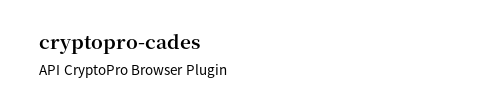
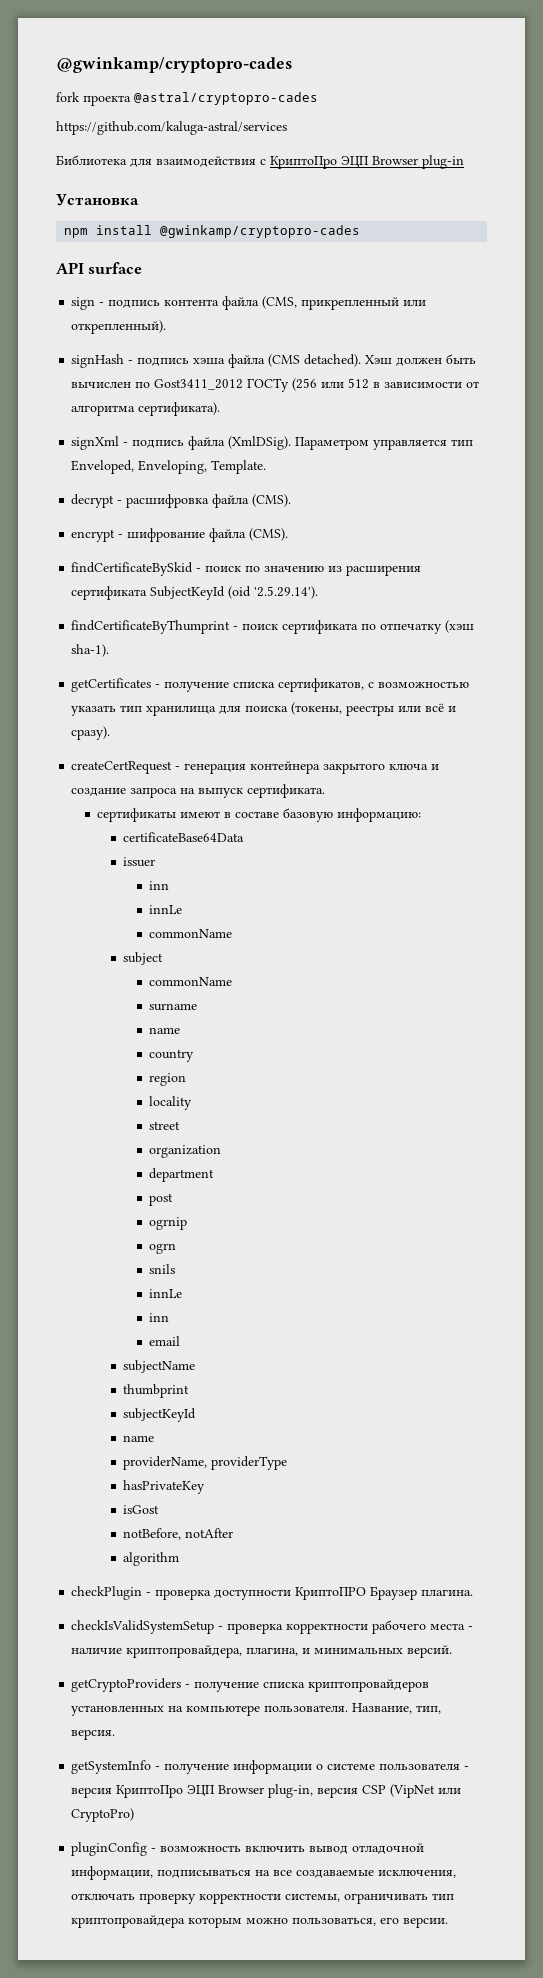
[39,33,200,54] [39,64,227,78] cryptopro-cades // API CryptoPro Browser Plugin -> [56,57,292,73] [56,92,318,106] [56,121,287,135] [56,155,464,169] [56,194,139,206] [64,225,361,238] [56,262,143,274] [71,296,427,310] [71,320,167,334] [71,354,477,368] [71,378,480,392] [71,402,221,416] [71,436,474,450] [71,460,267,474] [71,494,292,508] [71,528,289,542] [71,562,422,576] [71,586,319,600] [71,620,475,634] [71,644,110,657] [71,678,470,692] [71,702,457,716] [71,726,111,740] [71,761,440,774] [71,784,326,798] [97,808,422,822] [123,832,245,842] [123,857,156,867] [149,881,170,890] [149,905,183,914] [149,929,233,938] [123,952,164,965] [149,977,233,986] [149,1003,198,1011] [149,1027,181,1034] [149,1049,195,1062] [149,1073,187,1086] [149,1096,193,1110] [149,1121,181,1130] [149,1145,222,1158] [149,1168,215,1182] [149,1193,174,1206] [149,1217,188,1230] [149,1243,177,1254] [149,1264,176,1274] [149,1289,183,1298] [149,1313,170,1322] [149,1336,181,1346] [123,1360,196,1373] [123,1384,190,1398] [123,1408,197,1422] [123,1435,155,1442] [123,1456,288,1470] [123,1480,206,1494] [123,1505,160,1514] [123,1528,234,1540] [123,1552,180,1566] [71,1586,474,1600] [71,1620,474,1634] [71,1645,453,1658] [71,1678,430,1692] [71,1703,442,1716] [71,1729,116,1740] [71,1760,470,1774] [71,1784,462,1798] [71,1808,135,1822] [71,1842,425,1856] [71,1866,457,1880] [71,1893,455,1904] [71,1915,449,1928] @gwinkamp/cryptopro-cades // fork проекта @astral/cryptopro-cades // https://github.com/kaluga-astral/services // Библиотека для взаимодействия с КриптоПро ЭЦП Browser plug-in // Установка // npm install @gwinkamp/cryptopro-cades // API surface // sign - подпись контента файла (CMS, прикрепленный или открепленный). // signHash - подпись хэша файла (CMS detached). Хэш должен быть вычислен по Gost3411_2012 ГОСТу (256 или 512 в зависимости от алгоритма сертификата). // signXml - подпись файла (XmlDSig). Параметром управляется тип Enveloped, Enveloping, Template. // decrypt - расшифровка файла (CMS). // encrypt - шифрование файла (CMS). // findCertificateBySkid - поиск по значению из расширения сертификата SubjectKeyId (oid '2.5.29.14'). // findCertificateByThumprint - поиск сертификата по отпечатку (хэш sha-1). // getCertificates - получение списка сертификатов, с возможностью указать тип хранилища для поиска (токены, реестры или всё и сразу). // createCertRequest - генерация контейнера закрытого ключа и создание запроса на выпуск сертификата. // сертификаты имеют в составе базовую информацию: // certificateBase64Data // issuer // inn // innLe // commonName // subject // commonName // surname // name // country // region // locality // street // organization // department // post // ogrnip // ogrn // snils // innLe // inn // email // subjectName // thumbprint // subjectKeyId // name // providerName, providerType // hasPrivateKey // isGost // notBefore, notAfter // algorithm // checkPlugin - проверка доступности КриптоПРО Браузер плагина. // checkIsValidSystemSetup - проверка корректности рабочего места - наличие криптопровайдера, плагина, и минимальных версий. // getCryptoProviders - получение списка криптопровайдеров установленных на компьютере пользователя. Название, тип, версия. // getSystemInfo - получение информации о системе пользователя - версия КриптоПро ЭЦП Browser plug-in, версия CSP (VipNet или CryptoPro) // pluginConfig - возможность включить вывод отладочной информации, подписываться на все создаваемые исключения, отключать проверку корректности системы, ограничивать тип криптопровайдера которым можно пользоваться, его версии.

